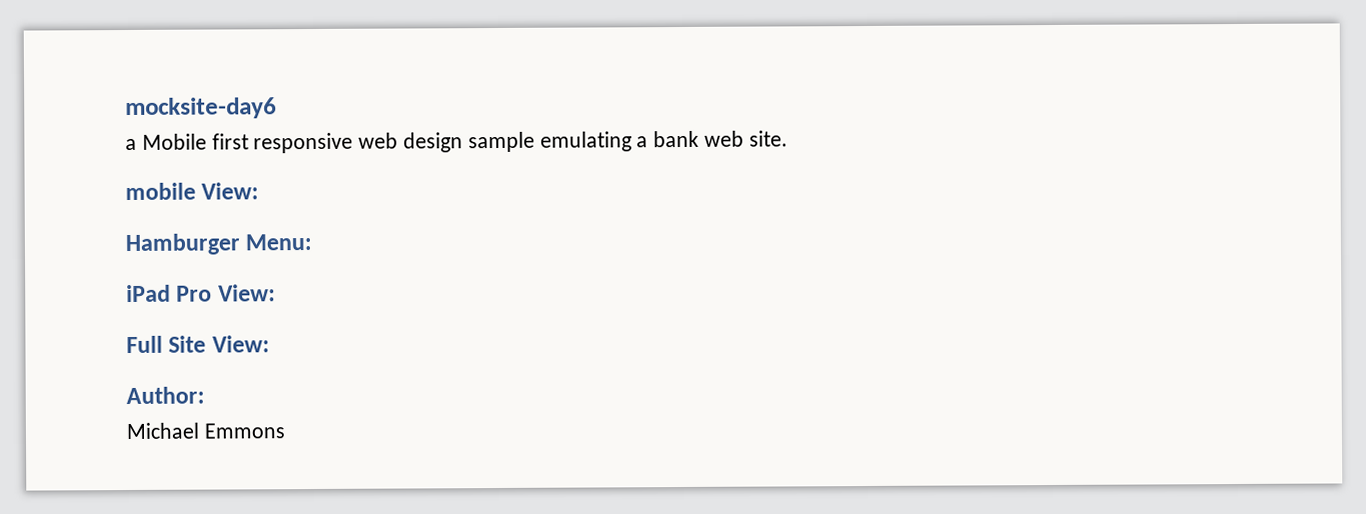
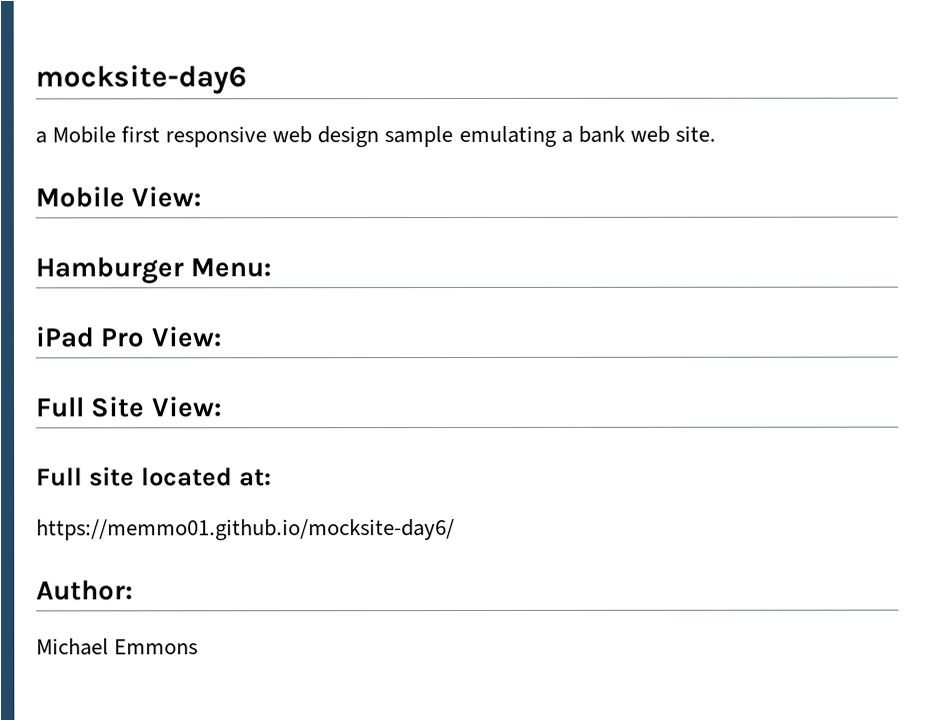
[125,182,196,201] mobile -> [35,186,125,208] Mobile
(270, 344) none -> [36,466,272,487] [36,519,455,541] // Full site located at: // https://memmo01.github.io/mocksite-day6/

